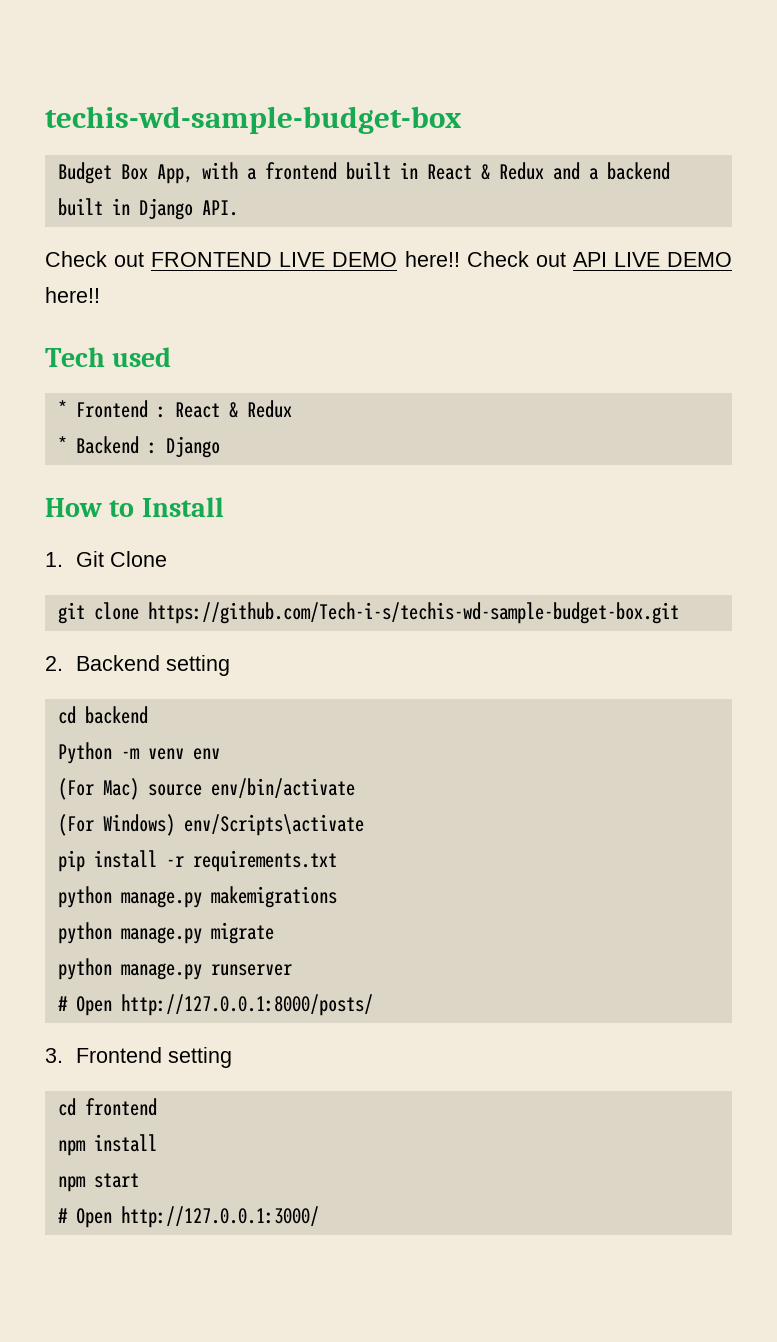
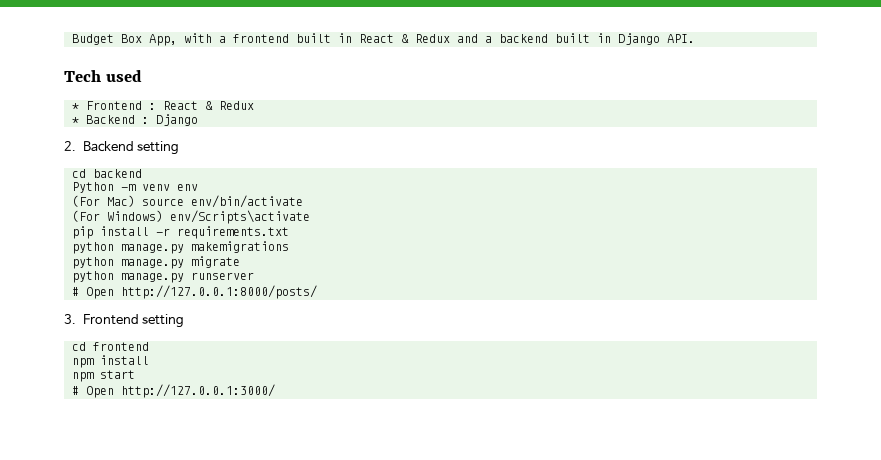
[45,106,462,134] techis-wd-sample-budget-box // -> (71, 39) none
[45,251,733,267] [45,287,100,303] // Check out FRONTEND LIVE DEMO here!! Check out API LIVE DEMO here!! -> (695, 38) none
[45,497,224,517] [45,551,168,567] [57,602,679,624] // How to Install // 1. Git Clone // git clone https://github.com/Tech-i-s/techis-wd-sample-budget-box.git -> (198, 120) none

